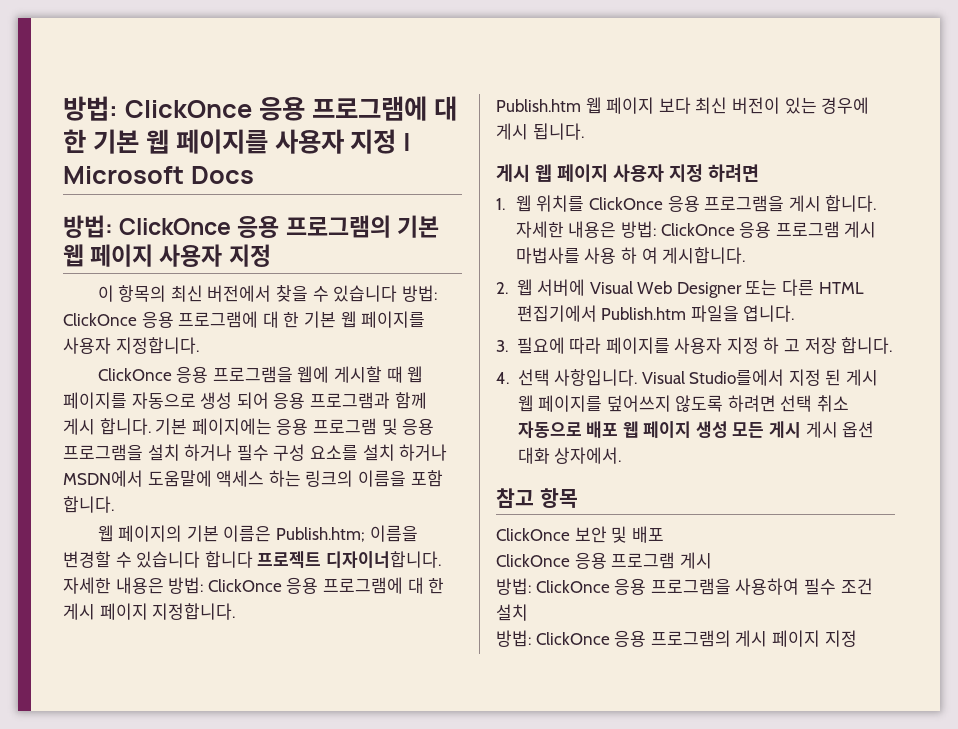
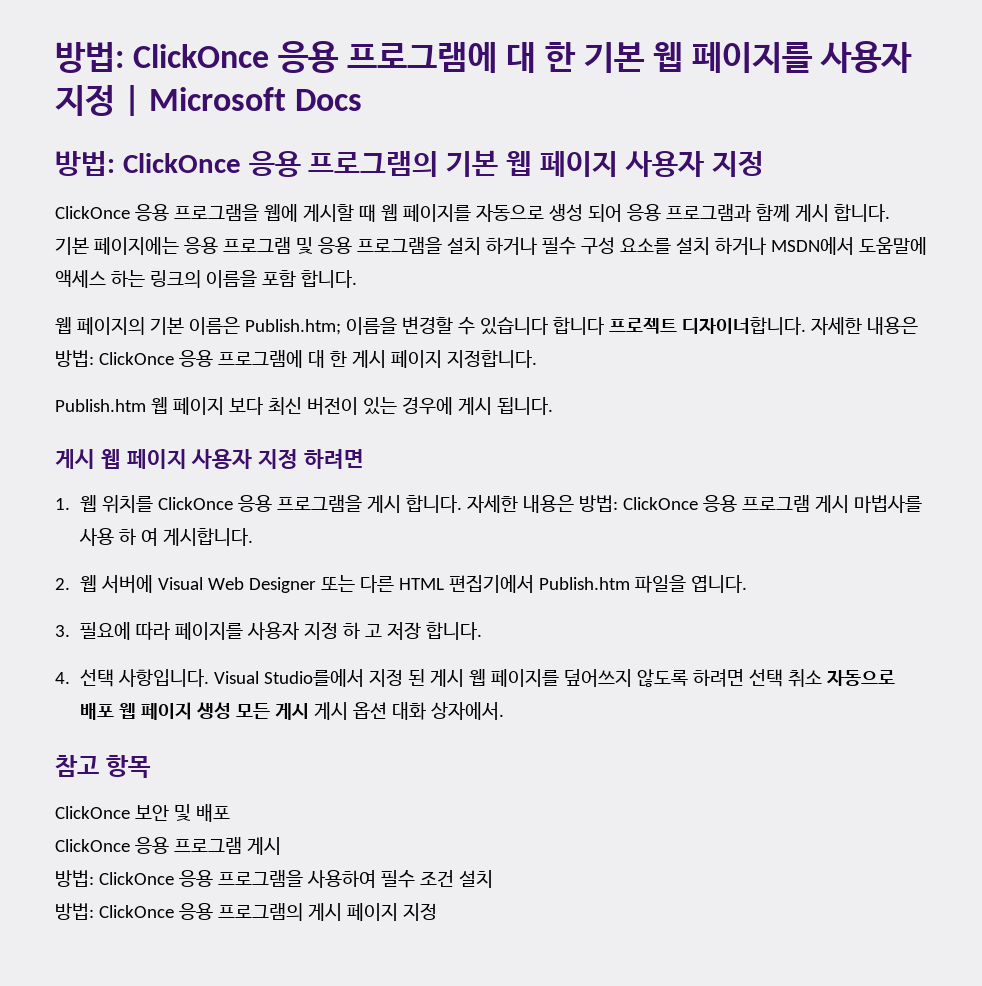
[97,285,437,302] [63,311,426,328] [63,337,199,354] // 이 항목의 최신 버전에서 찾을 수 있습니다 방법: ClickOnce 응용 프로그램에 대 한 기본 웹 페이지를 사용자 지정합니다. -> (764, 164) none

